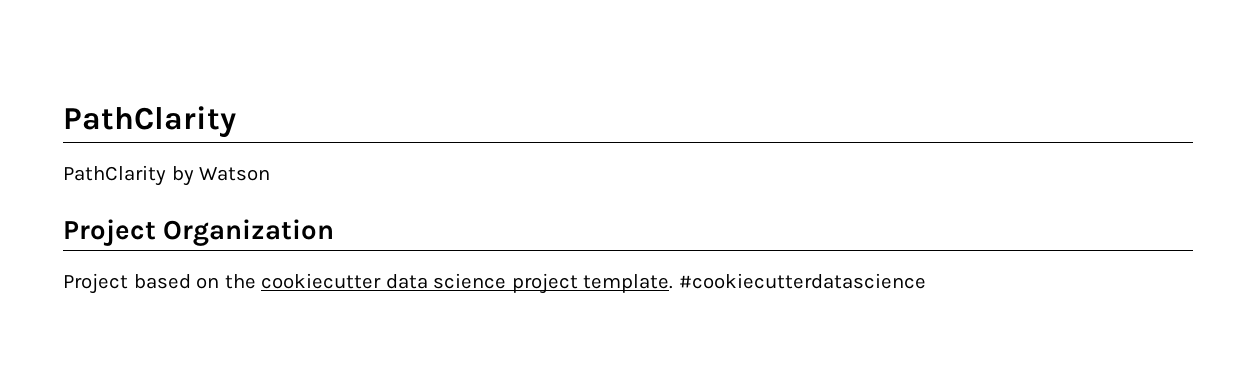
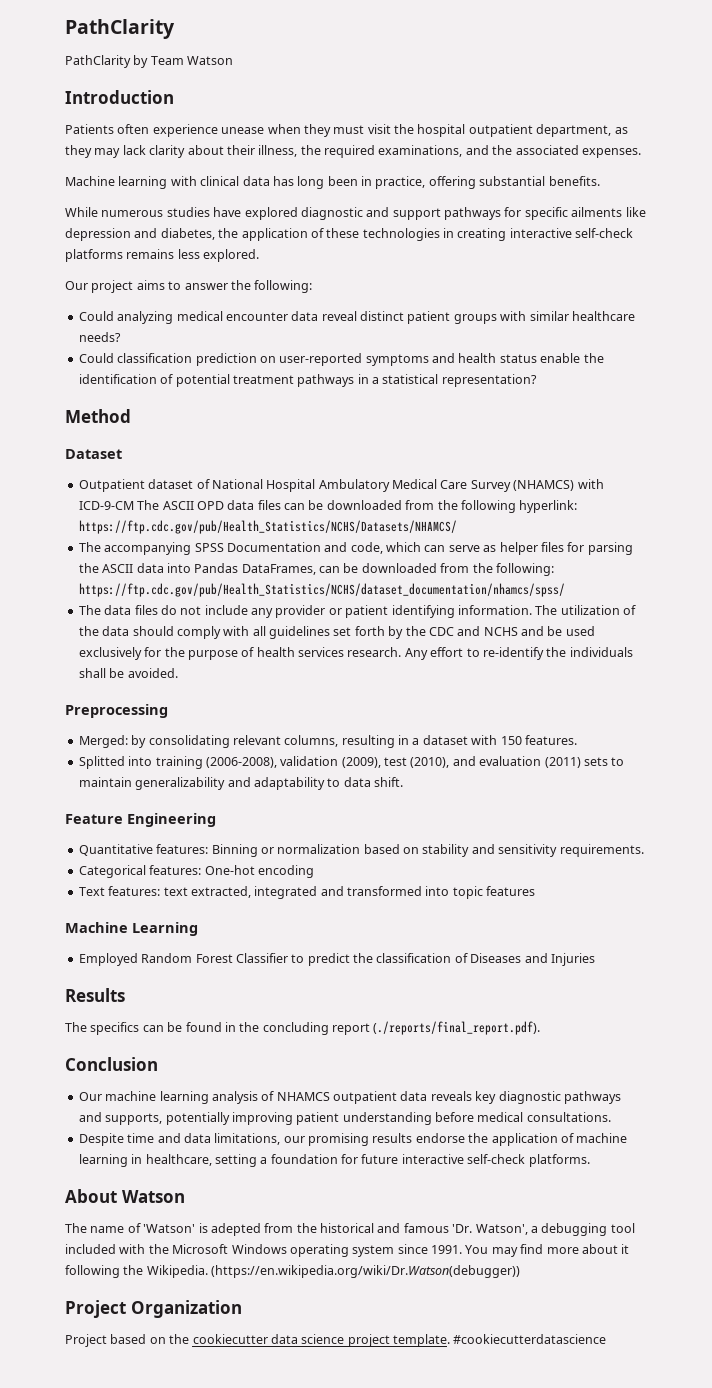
[199,167,271,181] Watson -> [150,56,234,65] [65,90,174,104] [65,124,628,137] [65,145,641,158] [65,176,600,189] [65,207,646,220] [65,228,634,241] [65,249,260,262] [65,280,313,293] [78,311,635,324] [78,332,121,342] [78,353,604,366] [78,374,537,387] [65,409,131,423] [65,449,122,459] [78,479,604,492] [78,500,578,513] [78,520,457,534] [78,542,633,555] [78,563,554,576] [78,583,565,597] [78,605,636,618] [78,626,595,639] [78,647,633,660] [78,668,178,678] [65,704,168,718] [78,735,577,748] [78,756,625,769] [78,777,403,790] [65,813,216,827] [78,844,644,857] [78,865,314,878] [78,886,536,899] [65,922,198,936] [78,953,595,966] [65,988,125,1002] [65,1021,541,1035] [65,1057,158,1071] [78,1091,621,1104] [78,1112,611,1125] [78,1133,628,1146] [78,1154,590,1167] [65,1189,185,1203] [65,1223,635,1236] [65,1244,630,1257] [65,1265,521,1278] Team Watson // Introduction // Patients often experience unease when they must visit the hospital outpatient department, as they may lack clarity about their illness, the required examinations, and the associated expenses. // Machine learning with clinical data has long been in practice, offering substantial benefits. // While numerous studies have explored diagnostic and support pathways for specific ailments like depression and diabetes, the application of these technologies in creating interactive self-check platforms remains less explored. // Our project aims to answer the following: // Could analyzing medical encounter data reveal distinct patient groups with similar healthcare needs? // Could classification prediction on user-reported symptoms and health status enable the identification of potential treatment pathways in a statistical representation? // Method // Dataset // Outpatient dataset of National Hospital Ambulatory Medical Care Survey (NHAMCS) with ICD-9-CM The ASCII OPD data files can be downloaded from the following hyperlink: https://ftp.cdc.gov/pub/Health_Statistics/NCHS/Datasets/NHAMCS/ // The accompanying SPSS Documentation and code, which can serve as helper files for parsing the ASCII data into Pandas DataFrames, can be downloaded from the following: https://ftp.cdc.gov/pub/Health_Statistics/NCHS/dataset_documentation/nhamcs/spss/ // The data files do not include any provider or patient identifying information. The utilization of the data should comply with all guidelines set forth by the CDC and NCHS and be used exclusively for the purpose of health services research. Any effort to re-identify the individuals shall be avoided. // Preprocessing // Merged: by consolidating relevant columns, resulting in a dataset with 150 features. // Splitted into training (2006-2008), validation (2009), test (2010), and evaluation (2011) sets to maintain generalizability and adaptability to data shift. // Feature Engineering // Quantitative features: Binning or normalization based on stability and sensitivity requirements. // Categorical features: One-hot encoding // Text features: text extracted, integrated and transformed into topic features // Machine Learning // Employed Random Forest Classifier to predict the classification of Diseases and Injuries // Results // The specifics can be found in the concluding report (./reports/final_report.pdf). // Conclusion // Our machine learning analysis of NHAMCS outpatient data reveals key diagnostic pathways and supports, potentially improving patient understanding before medical consultations. // Despite time and data limitations, our promising results endorse the application of machine learning in healthcare, setting a foundation for future interactive self-check platforms. // About Watson // The name of 'Watson' is adepted from the historical and famous 'Dr. Watson', a debugging tool included with the Microsoft Windows operating system since 1991. You may find more about it following the Wikipedia. (https://en.wikipedia.org/wiki/Dr.Watson(debugger))

